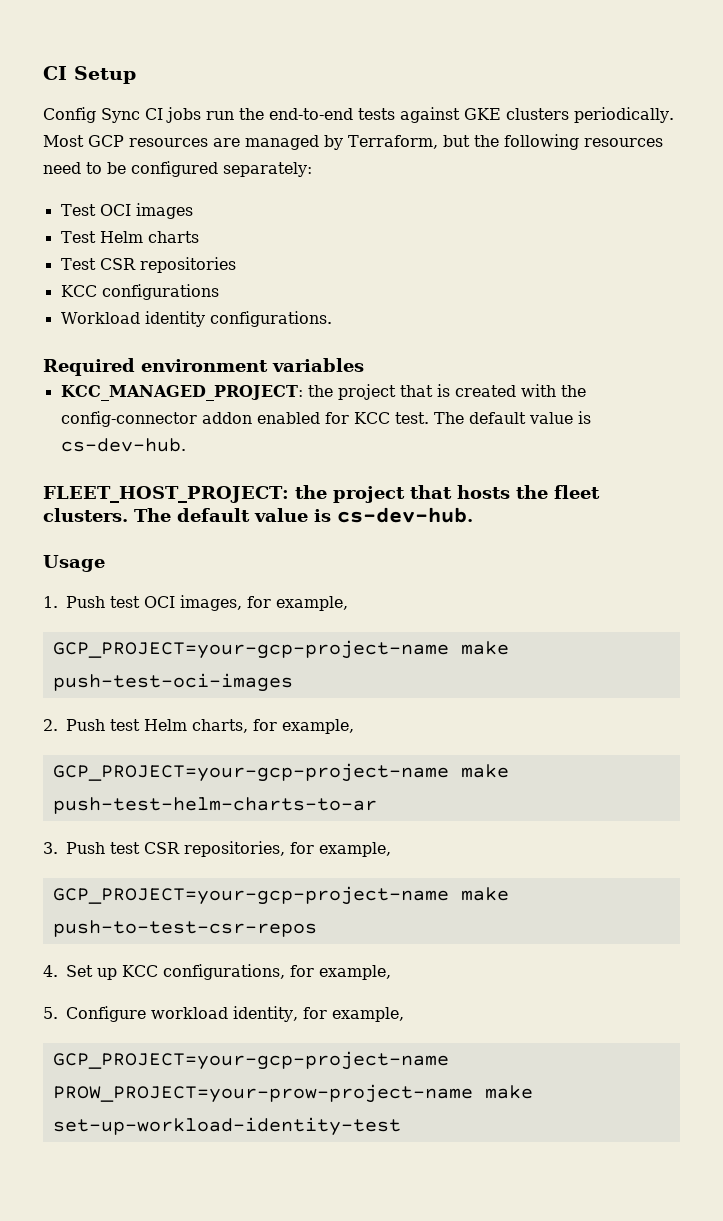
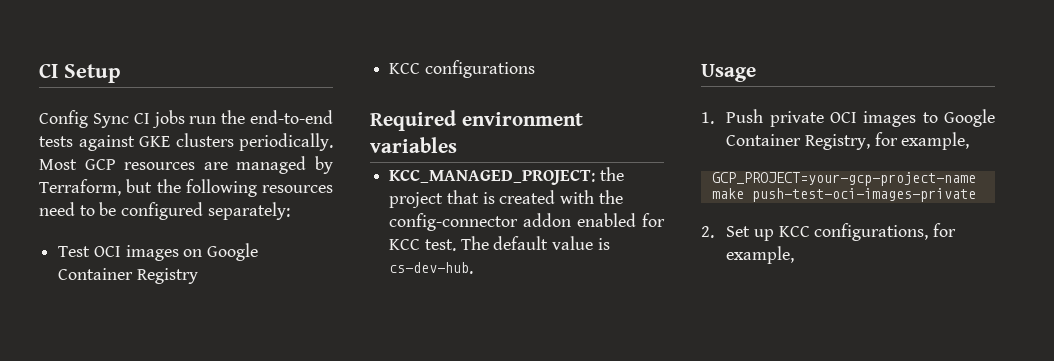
[60,231,199,243] [60,257,236,273] // Test Helm charts // Test CSR repositories -> [183,243,259,261] [58,268,198,284] on Google Container Registry
[60,311,332,327] // Workload identity configurations. -> (535, 69) none
[43,485,600,503] [43,507,473,523] [43,555,105,572] [43,595,348,611] [52,640,509,659] [52,673,293,692] [43,719,354,734] [52,763,509,782] [52,797,377,814] [43,841,391,857] [52,886,509,905] [52,920,317,937] [43,965,58,977] FLEET_HOST_PROJECT: the project that hosts the fleet clusters. The default value is cs-dev-hub. // Usage // 1. Push test OCI images, for example, // GCP_PROJECT=your-gcp-project-name make push-test-oci-images // 2. Push test Helm charts, for example, // GCP_PROJECT=your-gcp-project-name make push-test-helm-charts-to-ar // 3. Push test CSR repositories, for example, // GCP_PROJECT=your-gcp-project-name make push-to-test-csr-repos // 4. -> [701,64,756,82] [701,109,995,127] [726,132,970,150] [711,172,976,186] [711,188,976,202] [701,226,714,238] Usage // 1. Push private OCI images to Google Container Registry, for example, // GCP_PROJECT=your-gcp-project-name make push-test-oci-images-private // 2.
[43,1006,404,1022] [52,1051,449,1070] [52,1084,533,1103] [52,1117,401,1136] // 5. Configure workload identity, for example, // GCP_PROJECT=your-gcp-project-name PROW_PROJECT=your-prow-project-name make set-up-workload-identity-test -> (795, 255) none

